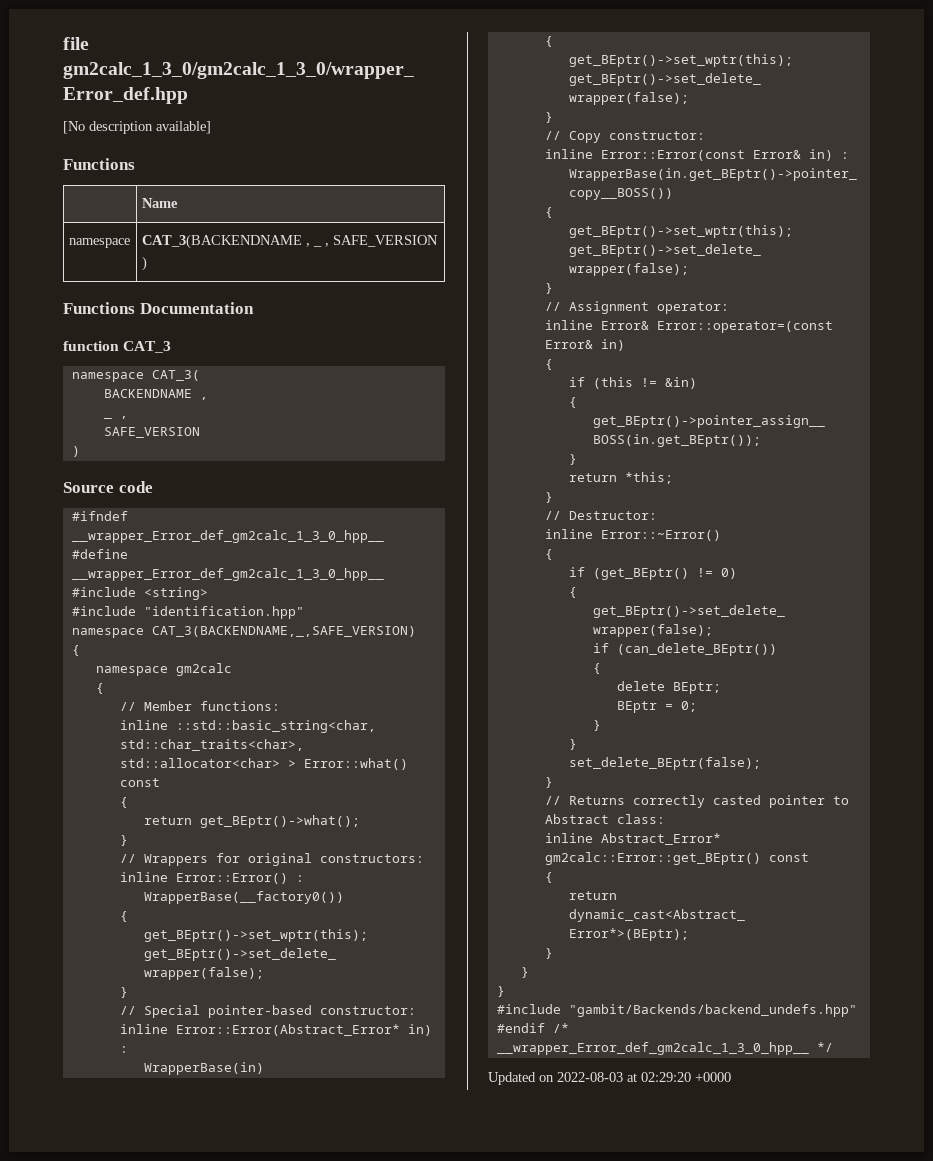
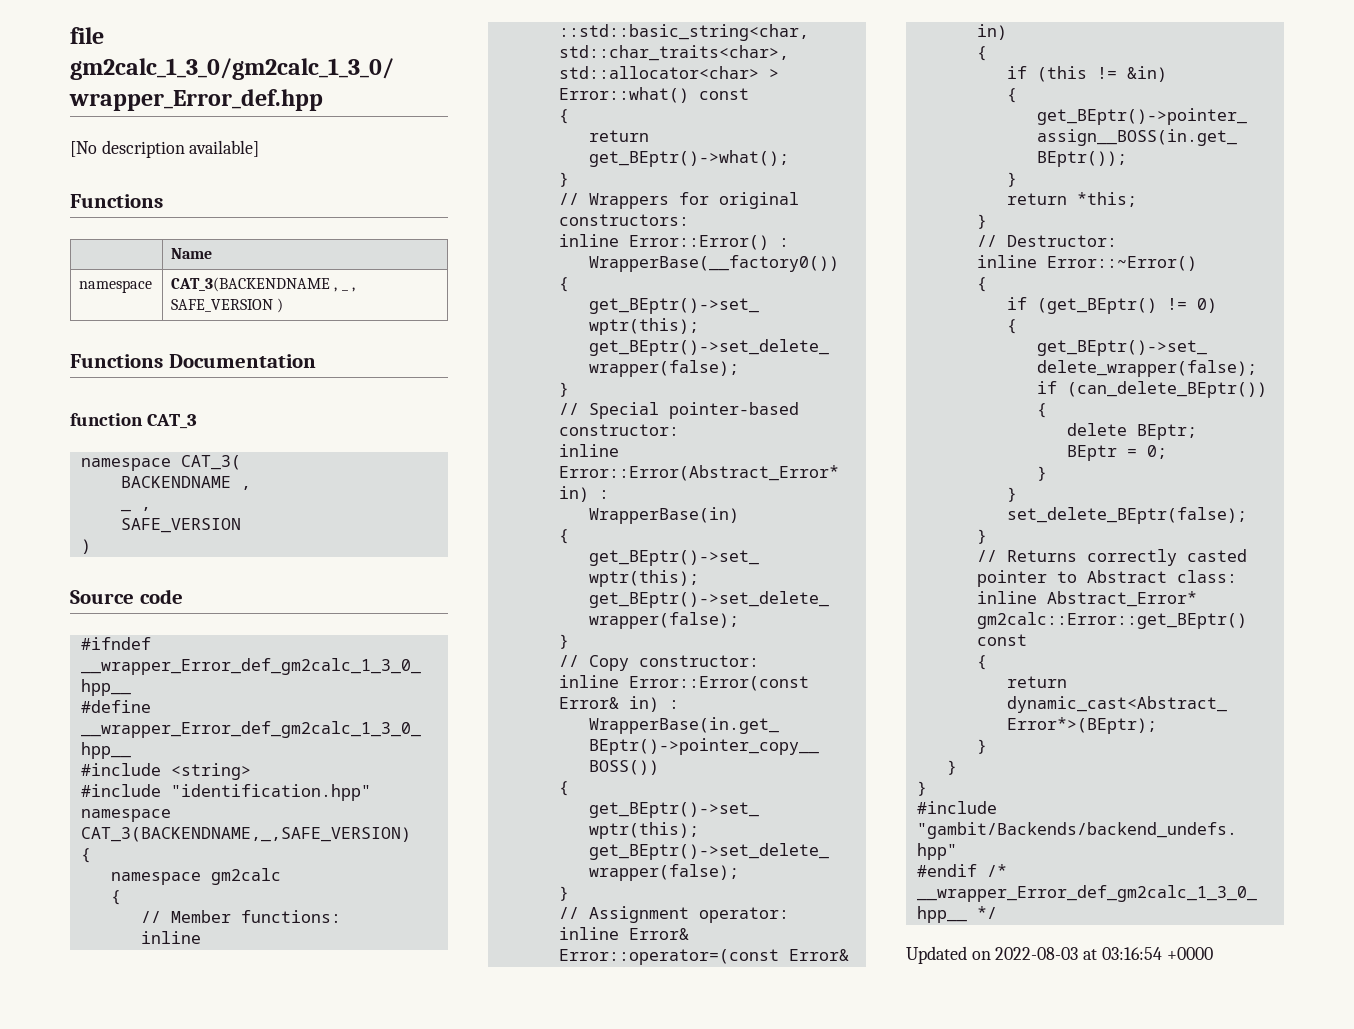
[641,1072,691,1082] 02:29:20 -> [1101,947,1162,960] 03:16:54

